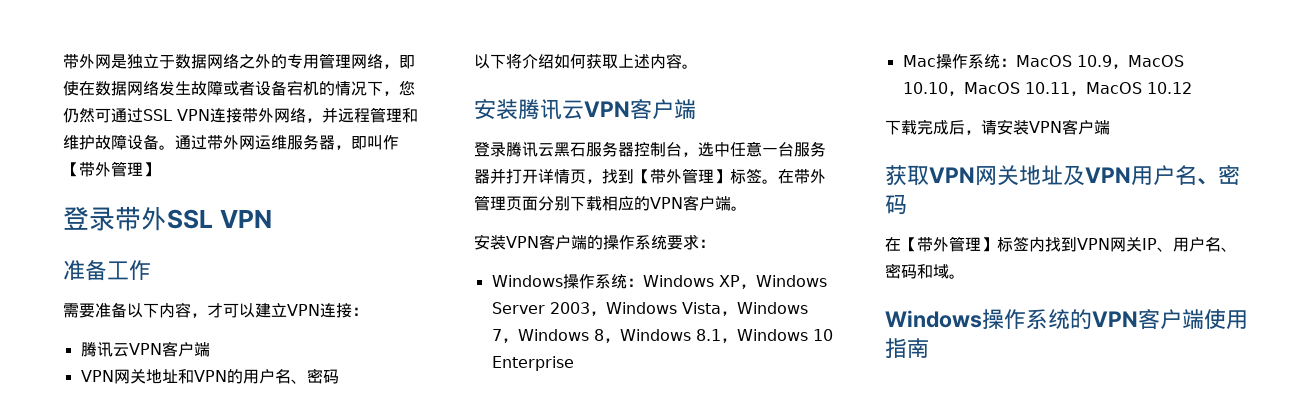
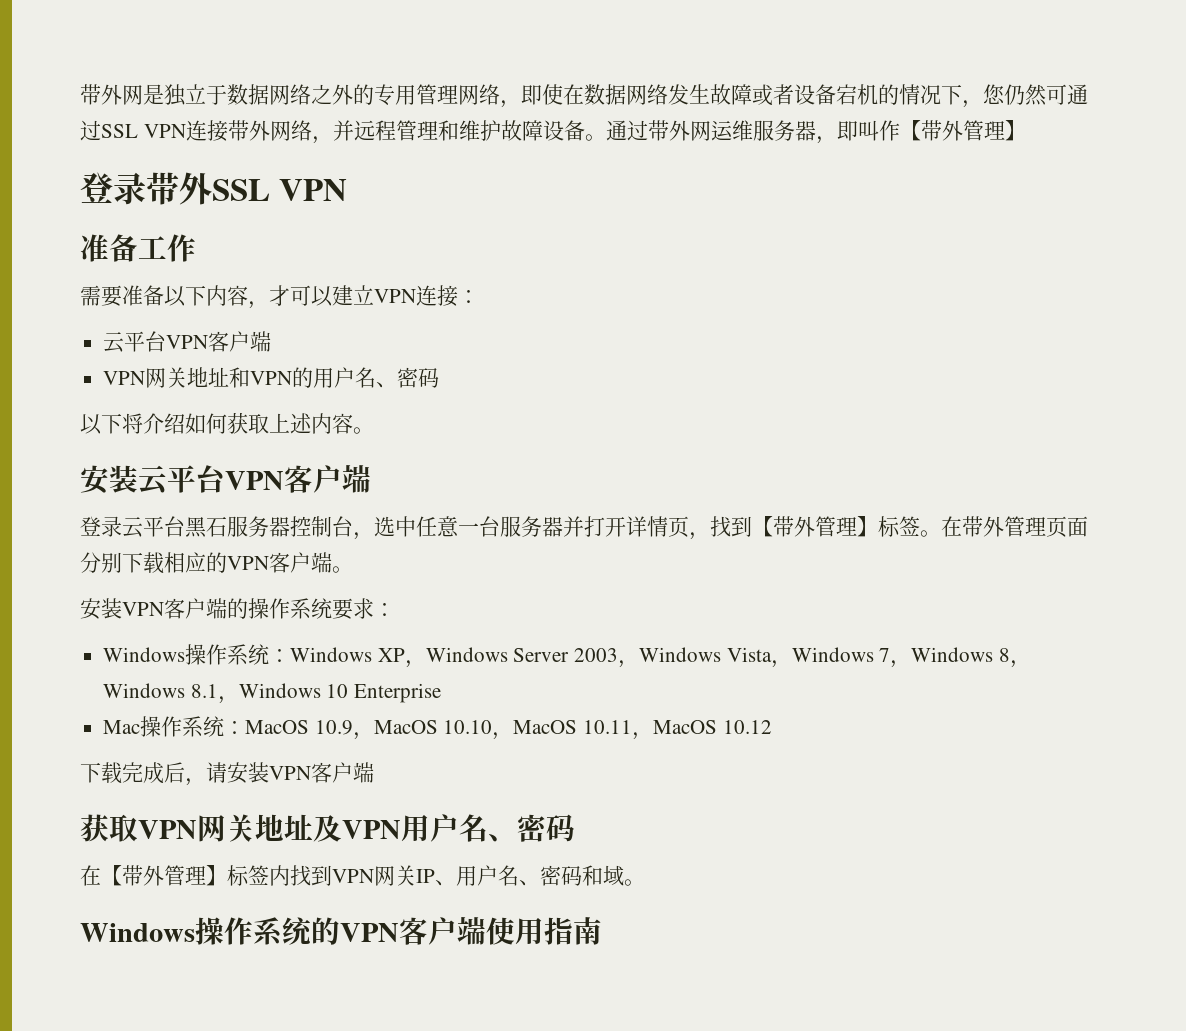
[80,342,129,357] 腾讯云 -> [103,331,167,353] 云平台
[518,99,584,120] 腾讯云 -> [138,465,226,496] 云平台
[506,142,554,157] 腾讯云 -> [122,516,185,538] 云平台

